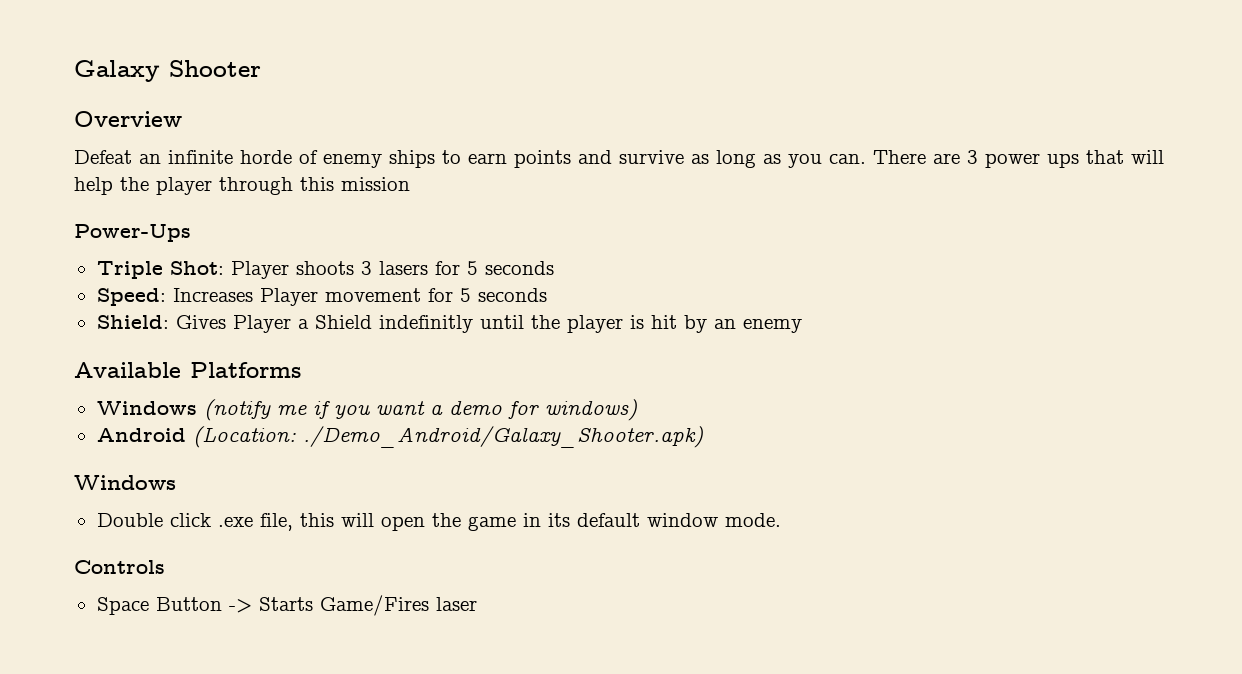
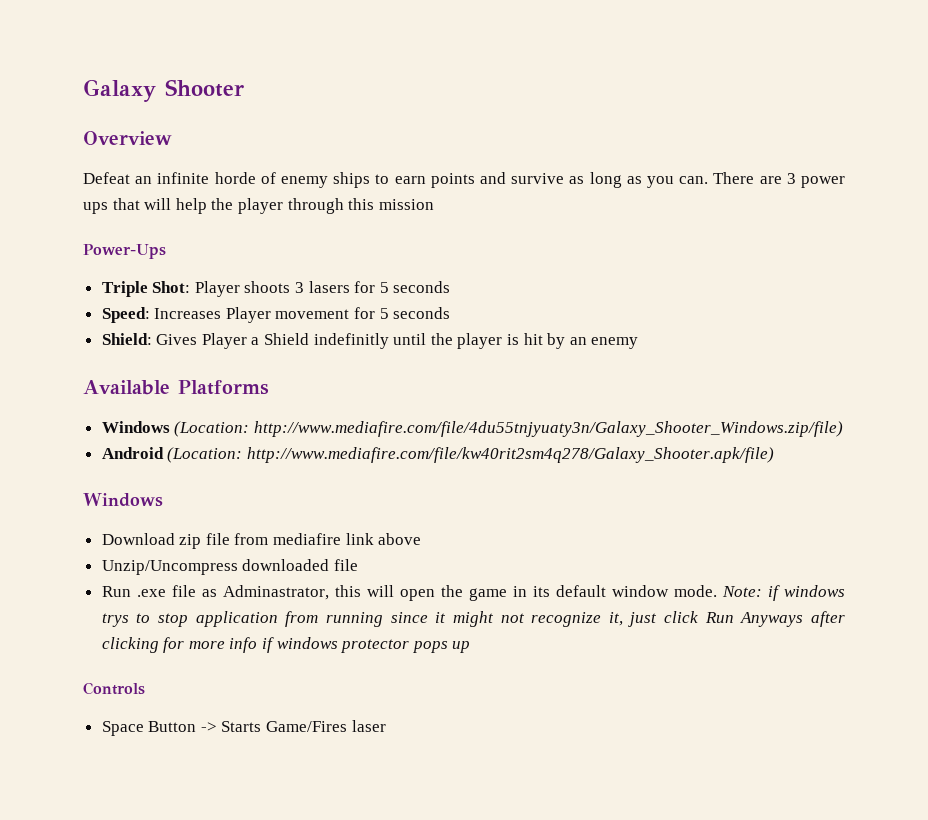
[203,399,637,421] (notify me if you want a demo for windows) -> [174,421,843,437] (Location: http://www.mediafire.com/file/4du55tnjyuaty3n/Galaxy_Shooter_Windows.zip/file)
[302,426,703,448] ./Demo_Android/Galaxy_Shooter.apk) -> [246,447,774,463] http://www.mediafire.com/file/kw40rit2sm4q278/Galaxy_Shooter.apk/file)
[96,513,293,531] Double click .exe file, -> [101,533,422,549] [101,559,358,575] [101,585,329,600] Download zip file from mediafire link above // Unzip/Uncompress downloaded file // Run .exe file as Adminastrator,
(781, 520) none -> [721,585,845,601] [101,611,845,627] [101,637,471,653] Note: if windows trys to stop application from running since it might not recognize it, just click Run Anyways after clicking for more info if windows protector pops up

